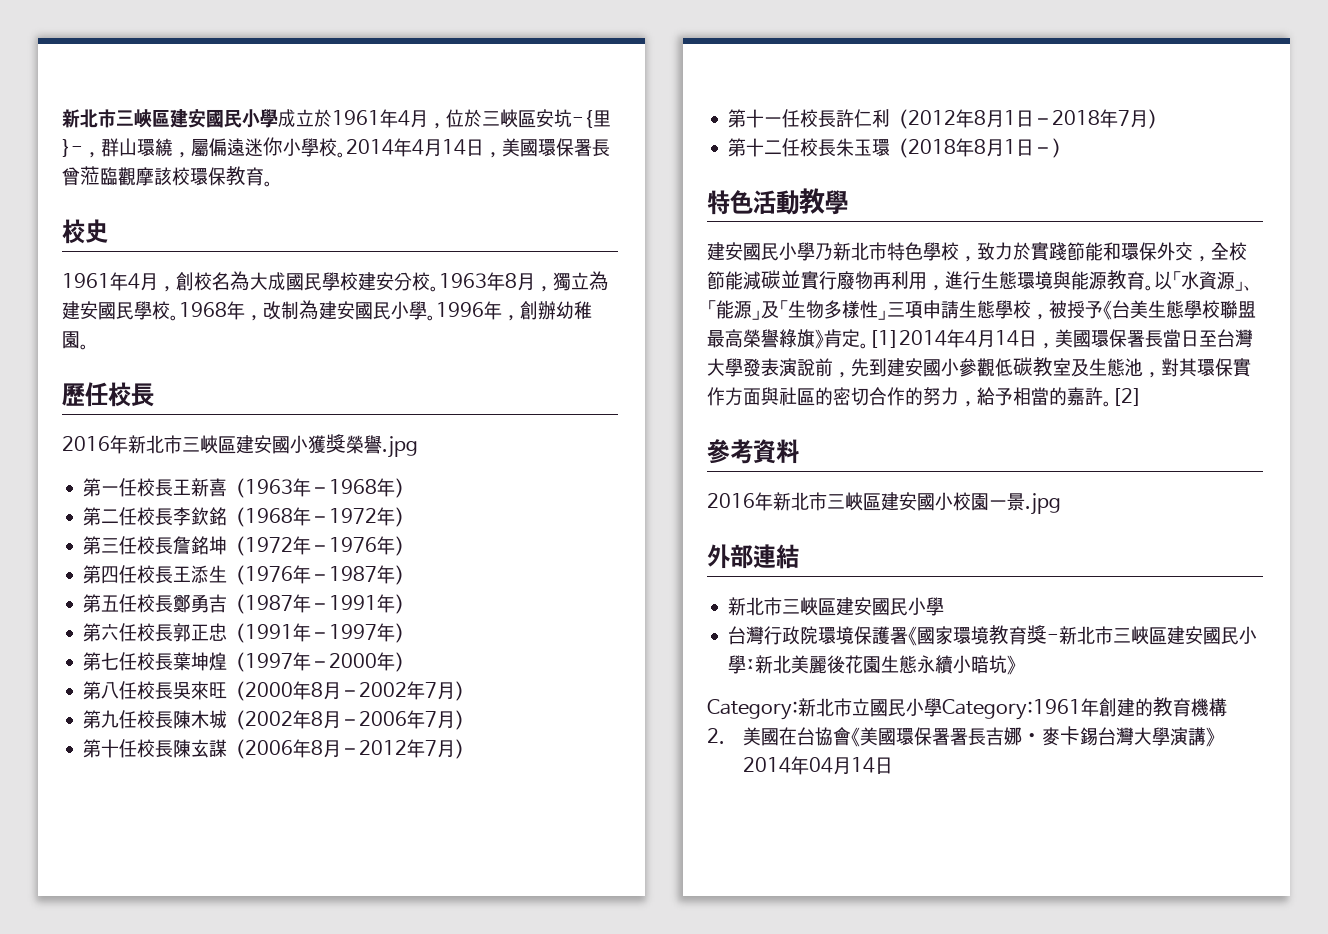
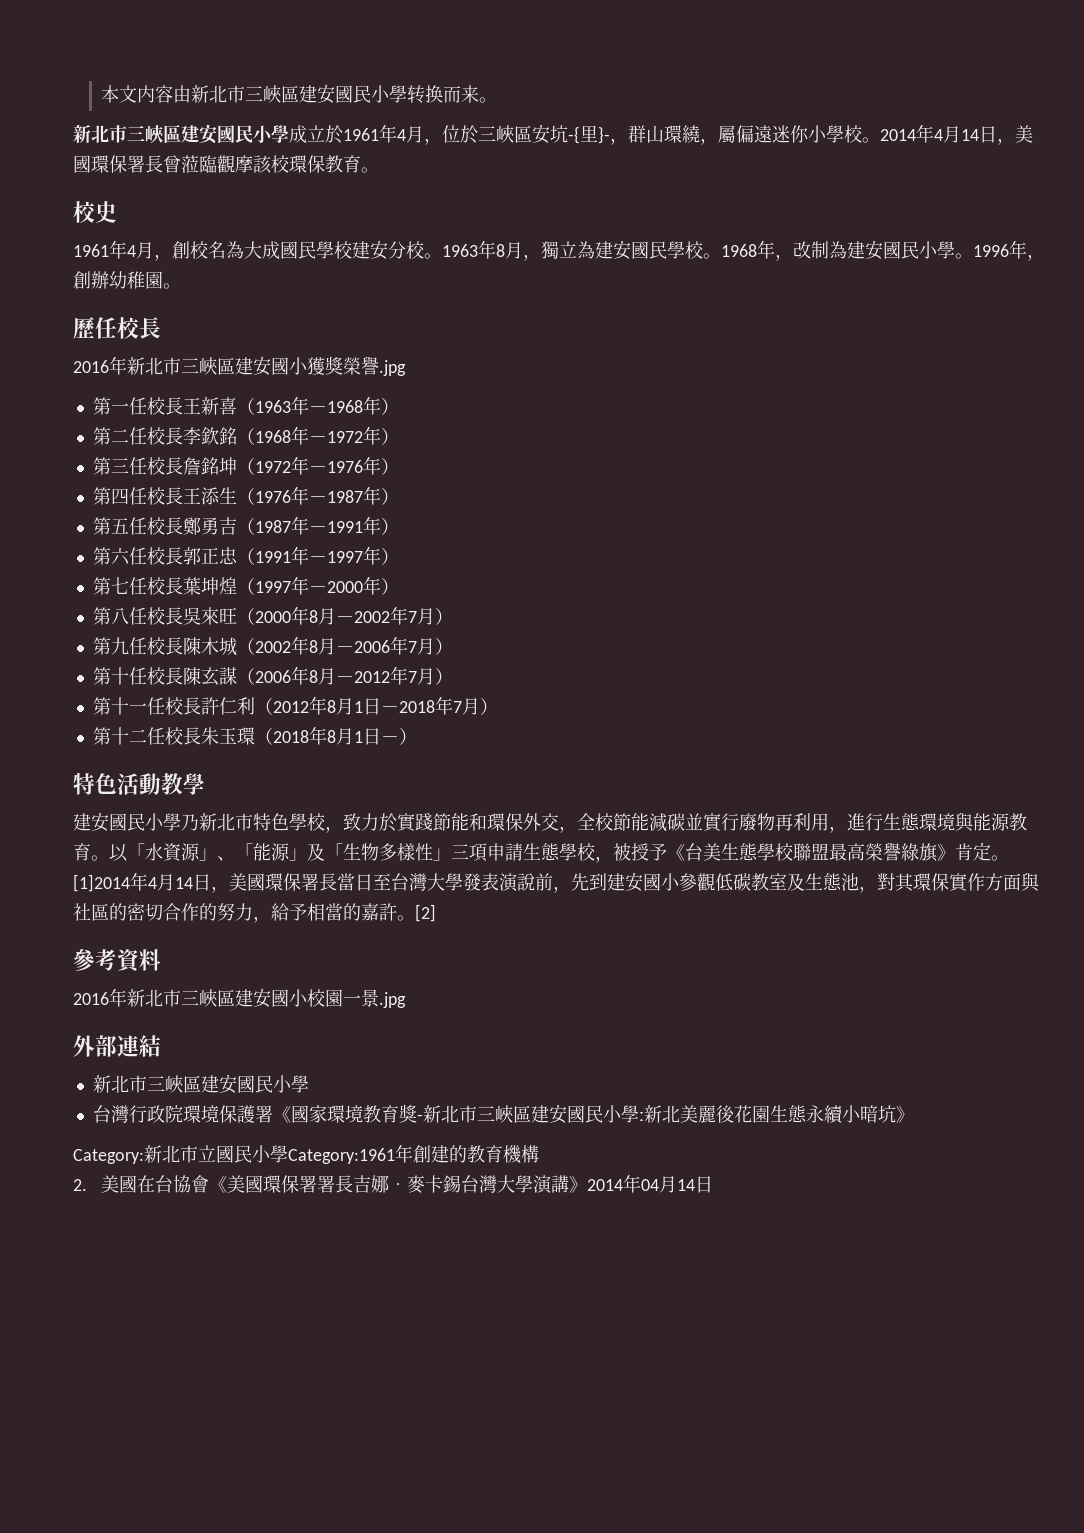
(62, 118) none -> [101,84,498,104] 本文内容由新北市三峽區建安國民小學转换而来。 //

